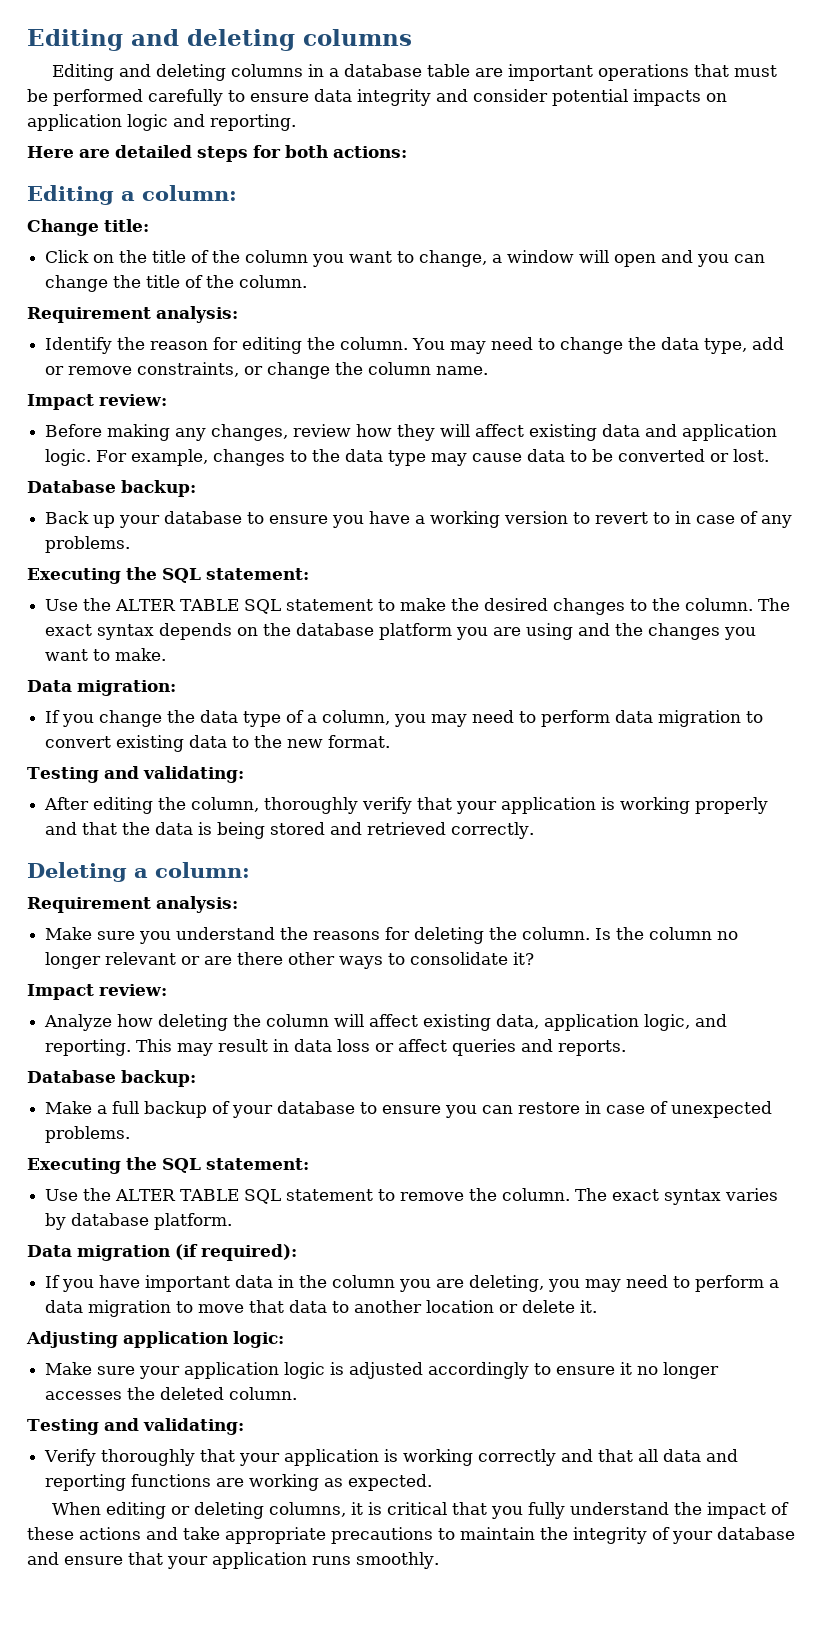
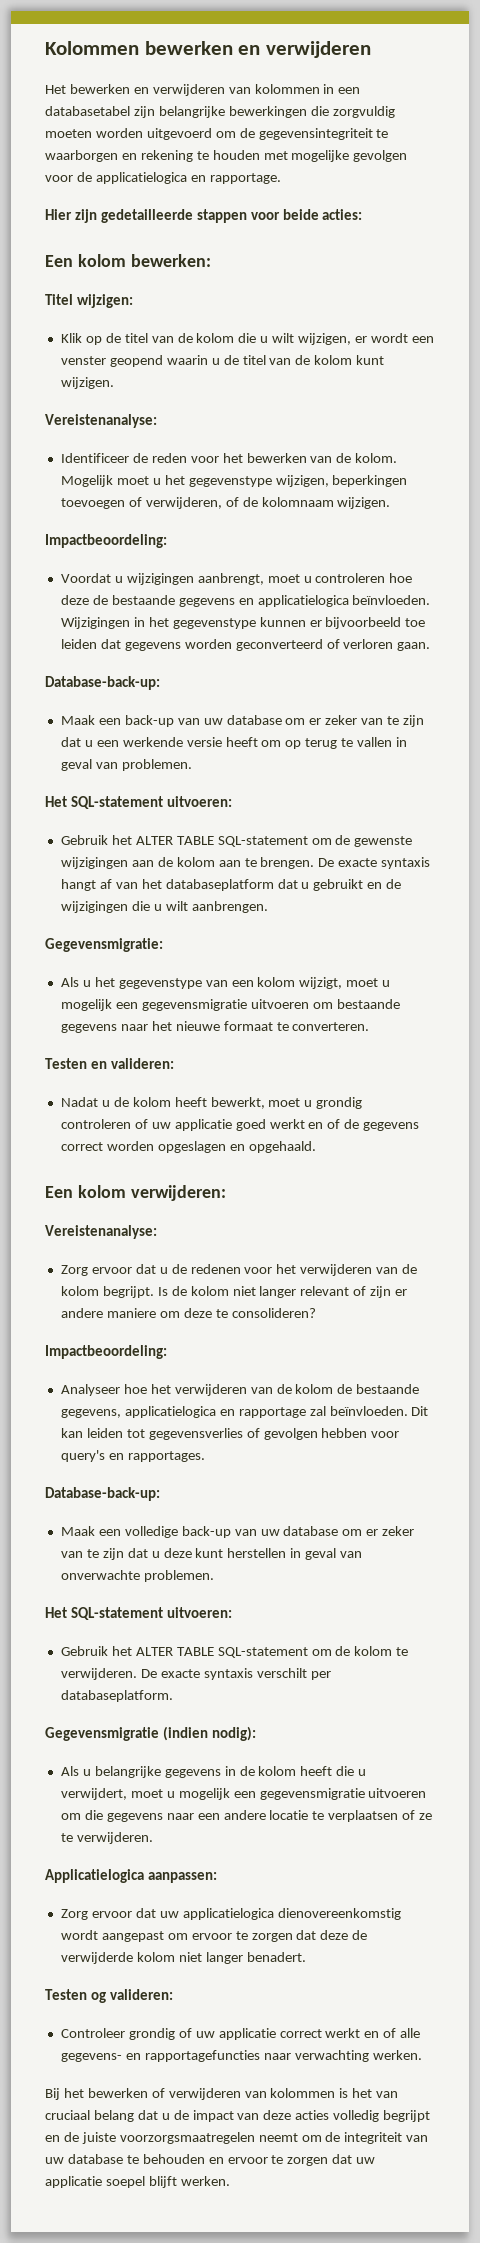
[27,29,412,51] [52,64,778,81] [27,89,727,106] [27,114,296,131] [27,145,407,162] [27,185,237,205] [27,219,149,236] [45,250,766,267] [45,275,308,292] [27,306,238,323] [45,337,785,354] [45,362,489,379] [27,394,167,410] [45,424,778,441] [45,449,770,466] [27,480,196,497] [45,511,793,528] [45,536,131,553] [27,567,309,584] [45,598,791,615] [45,623,757,640] [45,648,167,661] [27,680,176,696] [45,710,764,727] [45,735,391,752] [27,766,244,783] [44,797,769,814] [45,822,535,839] [27,862,250,882] [27,896,238,913] [45,927,739,944] [45,952,535,969] [27,984,167,1000] [44,1014,728,1031] [45,1039,627,1056] [27,1070,196,1087] [45,1101,773,1118] [45,1126,131,1143] [27,1157,309,1174] [45,1188,779,1205] [45,1213,233,1230] [27,1244,297,1261] [45,1275,780,1292] [45,1300,598,1317] [26,1331,284,1348] [45,1362,720,1379] [45,1387,298,1400] [27,1418,244,1435] [44,1449,739,1466] [45,1474,433,1491] [52,1502,790,1519] [27,1527,795,1544] [27,1552,439,1569] Editing and deleting columns // Editing and deleting columns in a database table are important operations that must be performed carefully to ensure data integrity and consider potential impacts on application logic and reporting. // Here are detailed steps for both actions: // Editing a column: // Change title: // Click on the title of the column you want to change, a window will open and you can change the title of the column. // Requirement analysis: // Identify the reason for editing the column. You may need to change the data type, add or remove constraints, or change the column name. // Impact review: // Before making any changes, review how they will affect existing data and application logic. For example, changes to the data type may cause data to be converted or lost. // Database backup: // Back up your database to ensure you have a working version to revert to in case of any problems. // Executing the SQL statement: // Use the ALTER TABLE SQL statement to make the desired changes to the column. The exact syntax depends on the database platform you are using and the changes you want to make. // Data migration: // If you change the data type of a column, you may need to perform data migration to convert existing data to the new format. // Testing and validating: // After editing the column, thoroughly verify that your application is working properly and that the data is being stored and retrieved correctly. // Deleting a column: // Requirement analysis: // Make sure you understand the reasons for deleting the column. Is the column no longer relevant or are there other ways to consolidate it? // Impact review: // Analyze how deleting the column will affect existing data, application logic, and reporting. This may result in data loss or affect queries and reports. // Database backup: // Make a full backup of your database to ensure you can restore in case of unexpected problems. // Executing the SQL statement: // Use the ALTER TABLE SQL statement to remove the column. The exact syntax varies by database platform. // Data migration (if required): // If you have important data in the column you are deleting, you may need to perform a data migration to move that data to another location or delete it. // Adjusting application logic: // Make sure your application logic is adjusted accordingly to ensure it no longer accesses the deleted column. // Testing and validating: // Verify thoroughly that your application is working correctly and that all data and reporting functions are working as expected. // When editing or deleting columns, it is critical that you fully understand the impact of these actions and take appropriate precautions to maintain the integrity of your database and ensure that your application runs smoothly. -> [45,41,371,58] [45,84,361,96] [45,106,395,118] [45,128,389,140] [45,150,408,162] [45,172,281,184] [45,209,363,223] [45,254,211,267] [45,294,133,308] [60,333,434,345] [60,355,385,367] [60,377,114,389] [45,414,157,428] [60,453,398,463] [60,475,408,487] [60,497,391,509] [45,534,167,548] [60,573,413,585] [60,595,431,607] [60,617,426,629] [60,639,431,651] [45,676,160,690] [60,715,425,727] [60,737,408,749] [60,759,192,771] [45,796,232,809] [60,835,413,847] [60,857,431,869] [60,879,402,891] [60,901,268,913] [45,938,163,952] [60,977,391,989] [60,999,400,1011] [60,1021,370,1033] [45,1058,174,1069] [60,1097,363,1109] [60,1119,420,1131] [60,1141,316,1153] [45,1185,226,1201] [45,1225,157,1239] [60,1264,418,1276] [60,1286,408,1298] [60,1308,316,1318] [45,1345,167,1359] [60,1384,420,1396] [60,1406,429,1418] [60,1428,400,1440] [60,1450,205,1462] [45,1487,160,1501] [60,1526,415,1538] [60,1548,363,1560] [60,1570,214,1582] [45,1607,232,1620] [60,1646,409,1658] [60,1668,331,1680] [60,1690,173,1702] [45,1726,256,1741] [60,1766,367,1778] [60,1788,427,1800] [60,1810,433,1822] [60,1832,153,1844] [45,1869,217,1883] [60,1908,401,1920] [60,1930,368,1942] [60,1952,306,1964] [45,1989,173,2003] [60,2028,421,2040] [60,2050,422,2062] [45,2088,399,2100] [45,2110,431,2122] [45,2132,429,2144] [45,2154,376,2166] [45,2176,230,2188] Kolommen bewerken en verwijderen // Het bewerken en verwijderen van kolommen in een databasetabel zijn belangrijke bewerkingen die zorgvuldig moeten worden uitgevoerd om de gegevensintegriteit te waarborgen en rekening te houden met mogelijke gevolgen voor de applicatielogica en rapportage. // Hier zijn gedetailleerde stappen voor beide acties: // Een kolom bewerken: // Titel wijzigen: // Klik op de titel van de kolom die u wilt wijzigen, er wordt een venster geopend waarin u de titel van de kolom kunt wijzigen. // Vereistenanalyse: // Identificeer de reden voor het bewerken van de kolom. Mogelijk moet u het gegevenstype wijzigen, beperkingen toevoegen of verwijderen, of de kolomnaam wijzigen. // Impactbeoordeling: // Voordat u wijzigingen aanbrengt, moet u controleren hoe deze de bestaande gegevens en applicatielogica beïnvloeden. Wijzigingen in het gegevenstype kunnen er bijvoorbeeld toe leiden dat gegevens worden geconverteerd of verloren gaan. // Database-back-up: // Maak een back-up van uw database om er zeker van te zijn dat u een werkende versie heeft om op terug te vallen in geval van problemen. // Het SQL-statement uitvoeren: // Gebruik het ALTER TABLE SQL-statement om de gewenste wijzigingen aan de kolom aan te brengen. De exacte syntaxis hangt af van het databaseplatform dat u gebruikt en de wijzigingen die u wilt aanbrengen. // Gegevensmigratie: // Als u het gegevenstype van een kolom wijzigt, moet u mogelijk een gegevensmigratie uitvoeren om bestaande gegevens naar het nieuwe formaat te converteren. // Testen en valideren: // Nadat u de kolom heeft bewerkt, moet u grondig controleren of uw applicatie goed werkt en of de gegevens correct worden opgeslagen en opgehaald. // Een kolom verwijderen: // Vereistenanalyse: // Zorg ervoor dat u de redenen voor het verwijderen van de kolom begrijpt. Is de kolom niet langer relevant of zijn er andere maniere om deze te consolideren? // Impactbeoordeling: // Analyseer hoe het verwijderen van de kolom de bestaande gegevens, applicatielogica en rapportage zal beïnvloeden. Dit kan leiden tot gegevensverlies of gevolgen hebben voor query's en rapportages. // Database-back-up: // Maak een volledige back-up van uw database om er zeker van te zijn dat u deze kunt herstellen in geval van onverwachte problemen. // Het SQL-statement uitvoeren: // Gebruik het ALTER TABLE SQL-statement om de kolom te verwijderen. De exacte syntaxis verschilt per databaseplatform. // Gegevensmigratie (indien nodig): // Als u belangrijke gegevens in de kolom heeft die u verwijdert, moet u mogelijk een gegevensmigratie uitvoeren om die gegevens naar een andere locatie te verplaatsen of ze te verwijderen. // Applicatielogica aanpassen: // Zorg ervoor dat uw applicatielogica dienovereenkomstig wordt aangepast om ervoor te zorgen dat deze de verwijderde kolom niet langer benadert. // Testen og valideren: // Controleer grondig of uw applicatie correct werkt en of alle gegevens- en rapportagefuncties naar verwachting werken. // Bij het bewerken of verwijderen van kolommen is het van cruciaal belang dat u de impact van deze acties volledig begrijpt en de juiste voorzorgsmaatregelen neemt om de integriteit van uw database te behouden en ervoor te zorgen dat uw applicatie soepel blijft werken.

